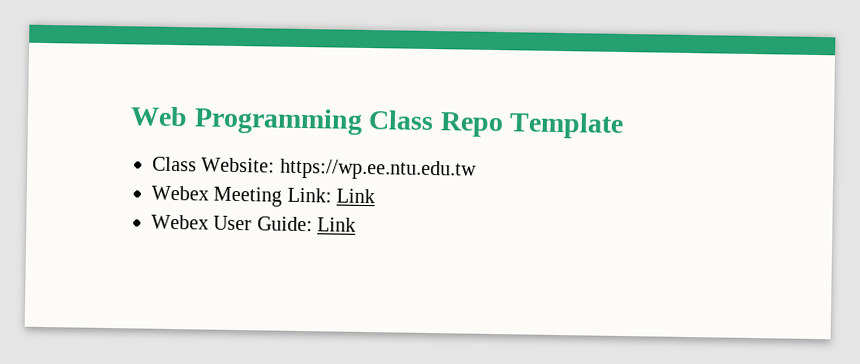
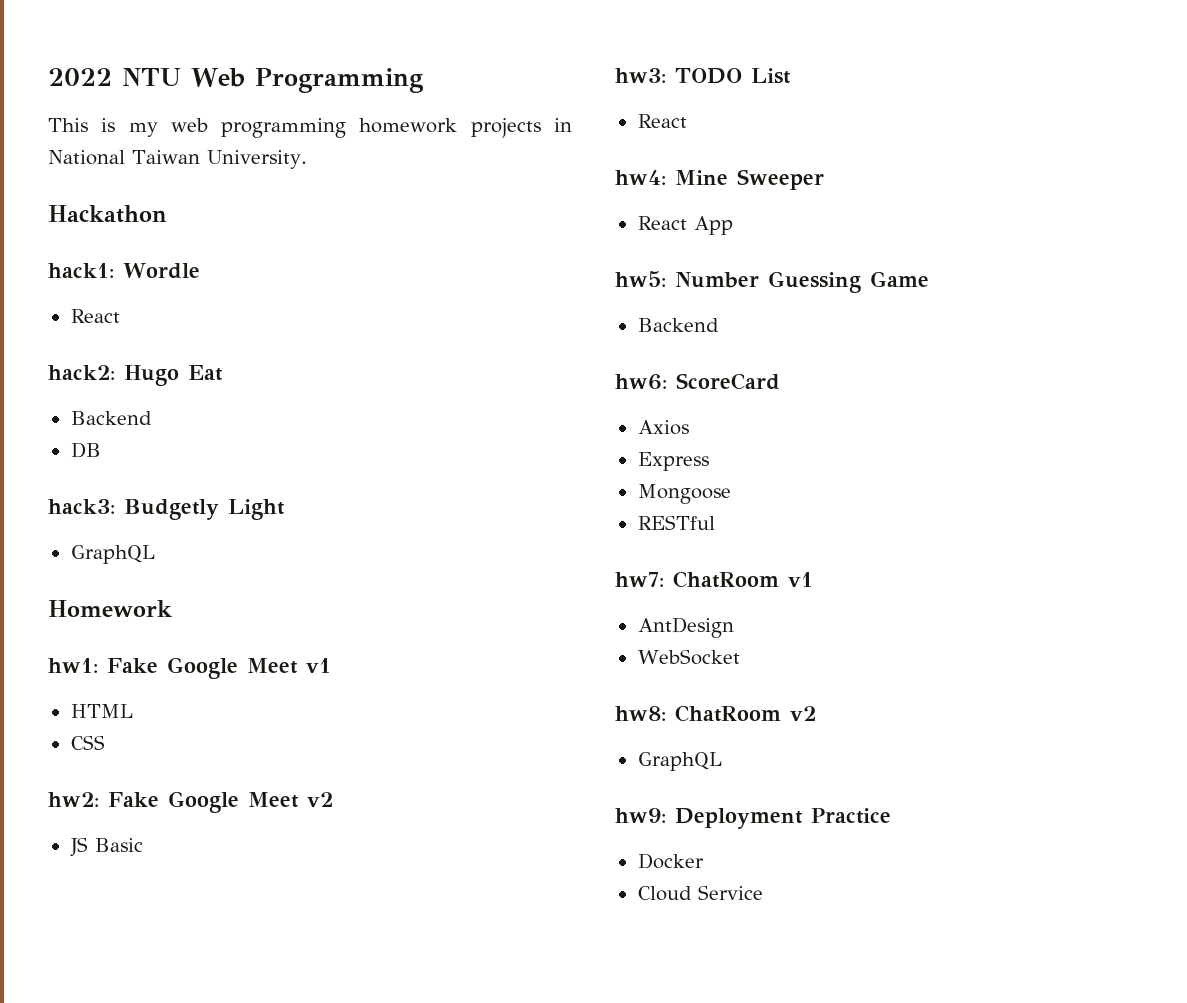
(130, 116) none -> [48,68,181,86] 2022 NTU
[368,110,625,140] [152,156,477,181] [151,185,376,207] [151,214,357,232] Class Repo Template // Class Website: https://wp.ee.ntu.edu.tw // Webex Meeting Link: Link // Webex User Guide: Link -> [48,118,572,138] [48,150,307,169] [48,205,167,223] [48,263,200,279] [70,309,120,323] [48,365,223,386] [70,411,152,425] [70,442,101,458] [48,499,285,520] [70,545,155,564] [48,600,172,617] [48,657,331,679] [70,704,133,718] [70,735,105,750] [48,791,333,813] [69,837,143,857] [615,68,791,84] [637,114,687,128] [615,169,824,190] [637,216,733,235] [615,271,929,293] [637,318,719,332] [615,373,780,390] [637,420,689,435] [637,452,709,471] [637,484,731,504] [637,515,715,530] [615,571,813,588] [637,617,734,638] [637,649,740,665] [615,705,816,722] [637,752,722,771] [615,808,891,829] [637,853,704,869] [637,885,763,901] // This is my web programming homework projects in National Taiwan University. // Hackathon // hack1: Wordle // React // hack2: Hugo Eat // Backend // DB // hack3: Budgetly Light // GraphQL // Homework // hw1: Fake Google Meet v1 // HTML // CSS // hw2: Fake Google Meet v2 // JS Basic // hw3: TODO List // React // hw4: Mine Sweeper // React App // hw5: Number Guessing Game // Backend // hw6: ScoreCard // Axios // Express // Mongoose // RESTful // hw7: ChatRoom v1 // AntDesign // WebSocket // hw8: ChatRoom v2 // GraphQL // hw9: Deployment Practice // Docker // Cloud Service

